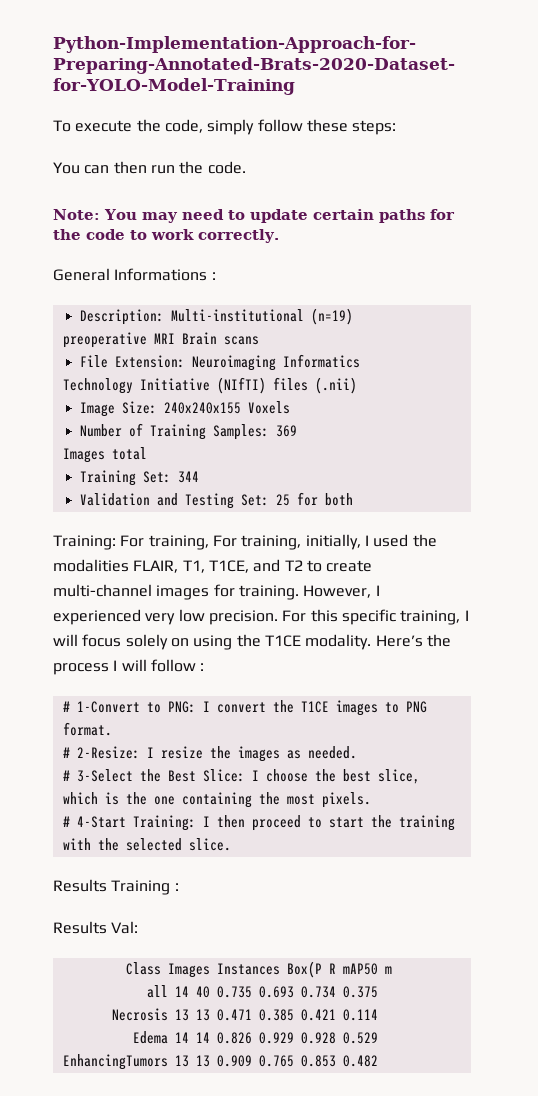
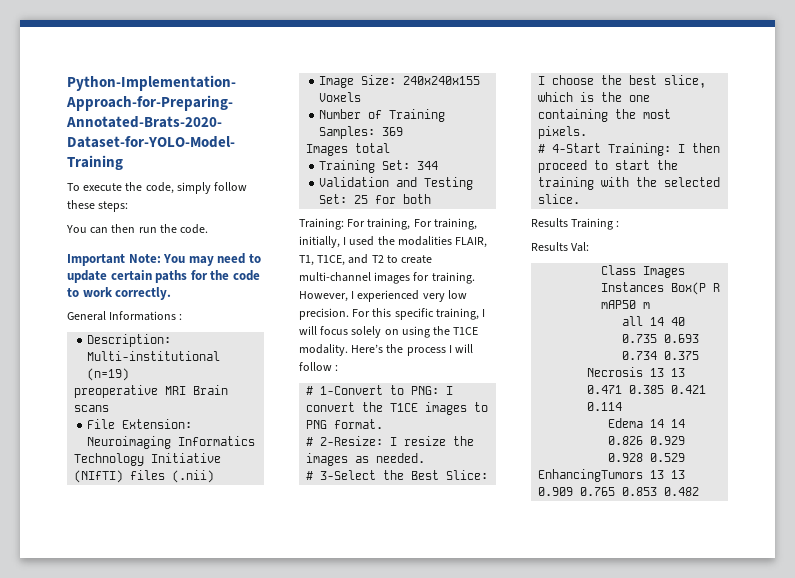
(246, 167) none -> [67,254,125,266] Important

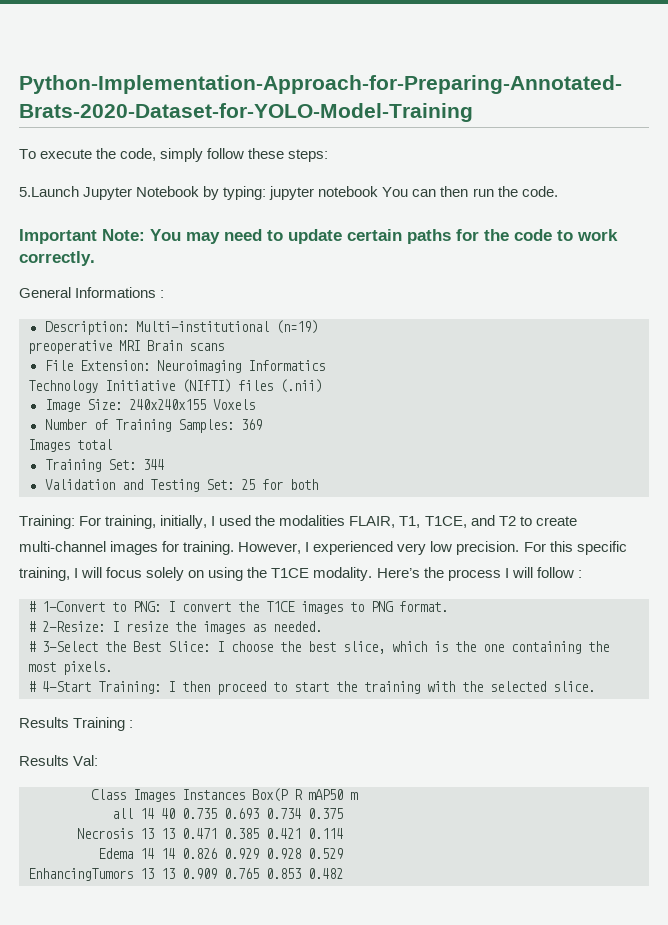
(129, 206) none -> [19,186,379,200] 5.Launch Jupyter Notebook by typing: jupyter notebook
[413,218,477,230] For training, -> (157, 522) none

